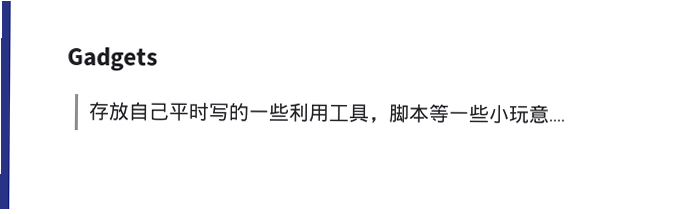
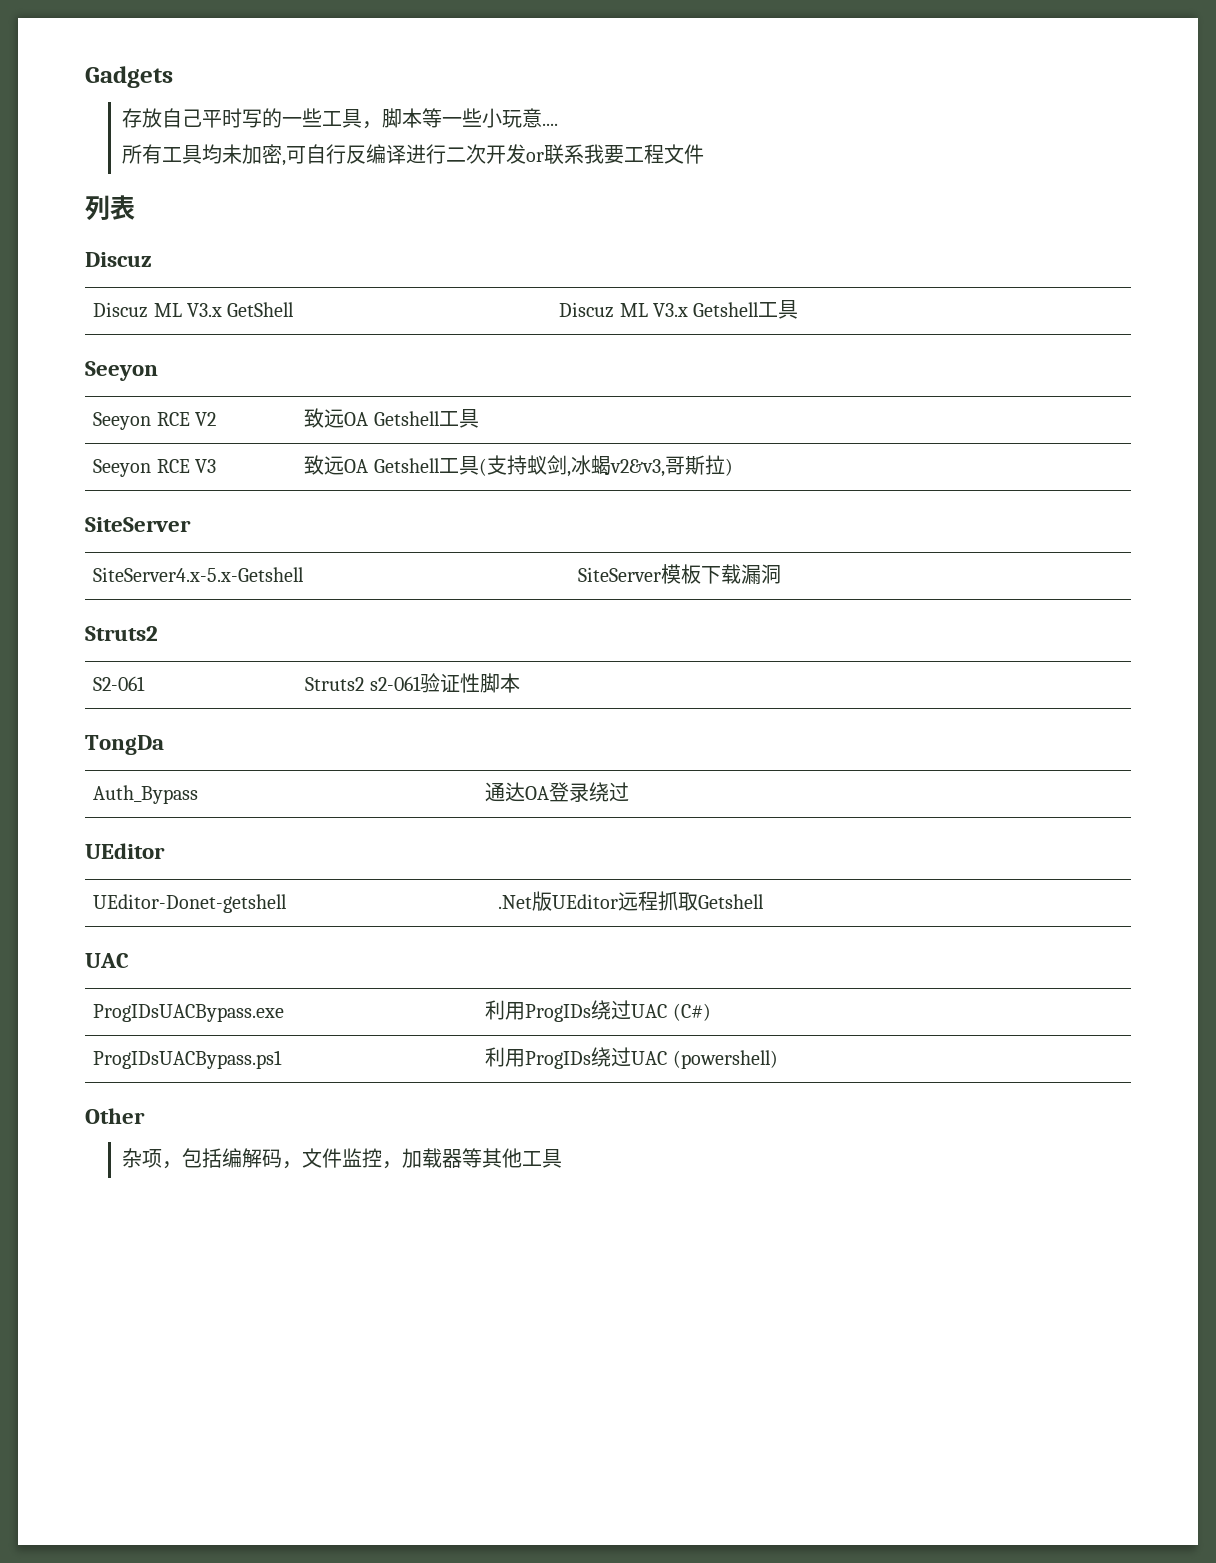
[288,102,331,122] 利用 -> (323, 117) none
(566, 120) none -> [122,144,705,166] [85,195,135,221] [85,252,152,267] [93,302,295,318] [559,300,799,319] [85,361,158,381] [93,412,217,430] [304,408,479,428] [93,459,217,477] [304,455,733,477] [85,517,191,532] [93,567,305,582] [578,564,782,584] [85,626,158,641] [93,676,146,691] [305,673,520,693] [85,735,164,755] [93,785,199,804] [485,782,630,802] [85,843,165,859] [93,894,288,913] [498,891,765,911] [85,953,129,968] [93,1004,285,1022] [485,1000,711,1022] [93,1050,283,1069] [485,1047,778,1069] [85,1108,145,1124] [122,1148,563,1169] // 所有工具均未加密,可自行反编译进行二次开发or联系我要工程文件 // 列表 // Discuz // Discuz ML V3.x GetShell | Discuz ML V3.x Getshell工具 // Seeyon // Seeyon RCE V2 | 致远OA Getshell工具 // Seeyon RCE V3 | 致远OA Getshell工具(支持蚁剑,冰蝎v2&v3,哥斯拉) // SiteServer // SiteServer4.x-5.x-Getshell | SiteServer模板下载漏洞 // Struts2 // S2-061 | Struts2 s2-061验证性脚本 // TongDa // Auth_Bypass | 通达OA登录绕过 // UEditor // UEditor-Donet-getshell | .Net版UEditor远程抓取Getshell // UAC // ProgIDsUACBypass.exe | 利用ProgIDs绕过UAC (C#) // ProgIDsUACBypass.ps1 | 利用ProgIDs绕过UAC (powershell) // Other // 杂项，包括编解码，文件监控，加载器等其他工具

